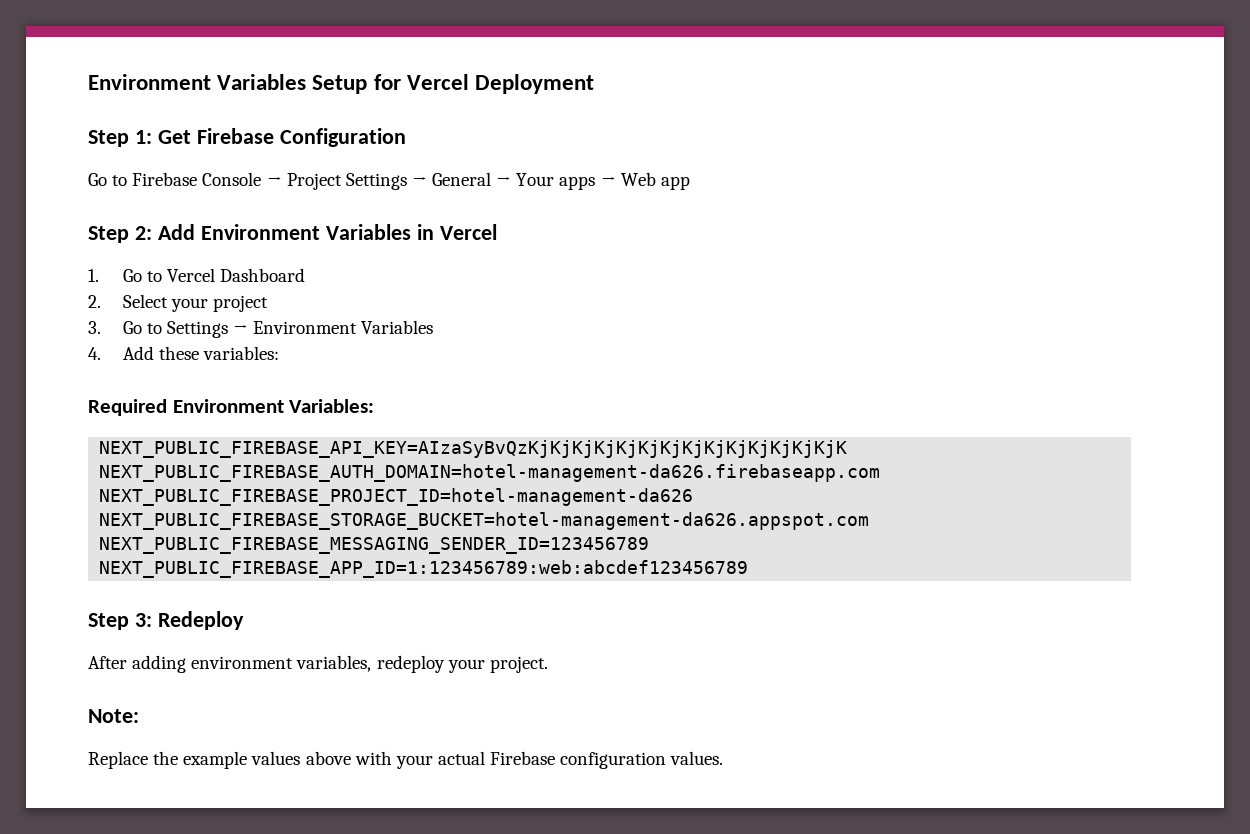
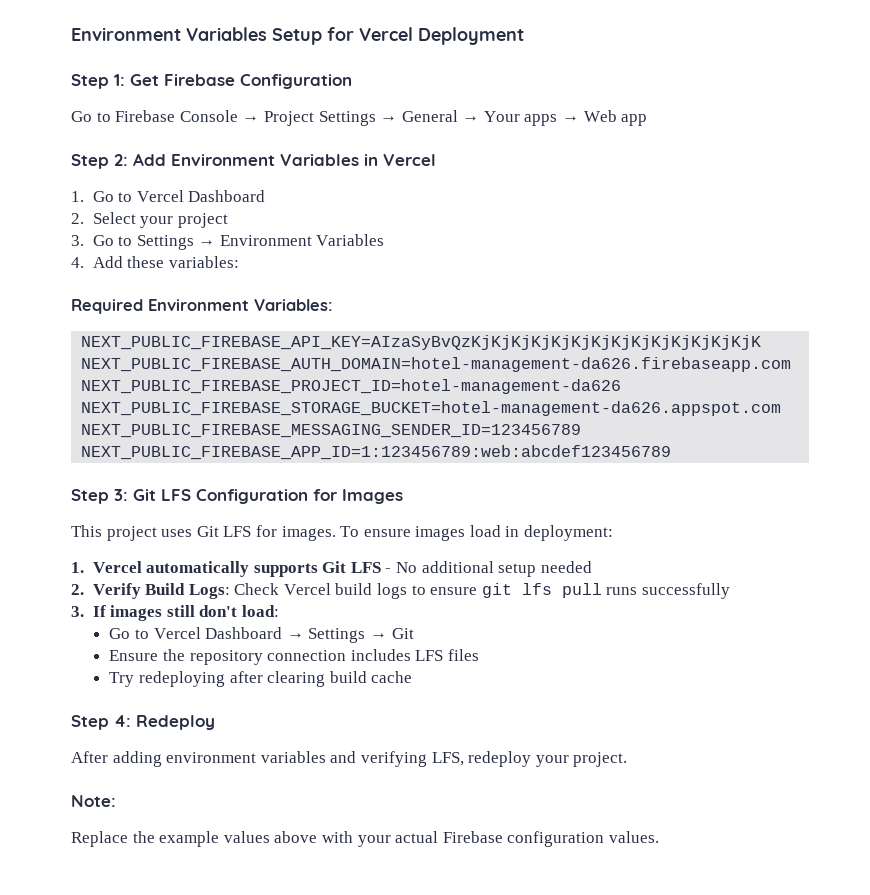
(152, 620) none -> [133,489,403,504] [71,525,614,541] [71,561,592,577] [71,583,730,599] [71,605,279,621] [109,627,414,643] [109,649,480,665] [109,671,413,687] [71,715,131,730] Git LFS Configuration for Images // This project uses Git LFS for images. To ensure images load in deployment: // 1. Vercel automatically supports Git LFS - No additional setup needed // 2. Verify Build Logs: Check Vercel build logs to ensure git lfs pull runs successfully // 3. If images still don't load: // Go to Vercel Dashboard → Settings → Git // Ensure the repository connection includes LFS files // Try redeploying after clearing build cache // Step 4:
[296,655,372,672] variables, -> [260,751,464,767] variables and verifying LFS,

